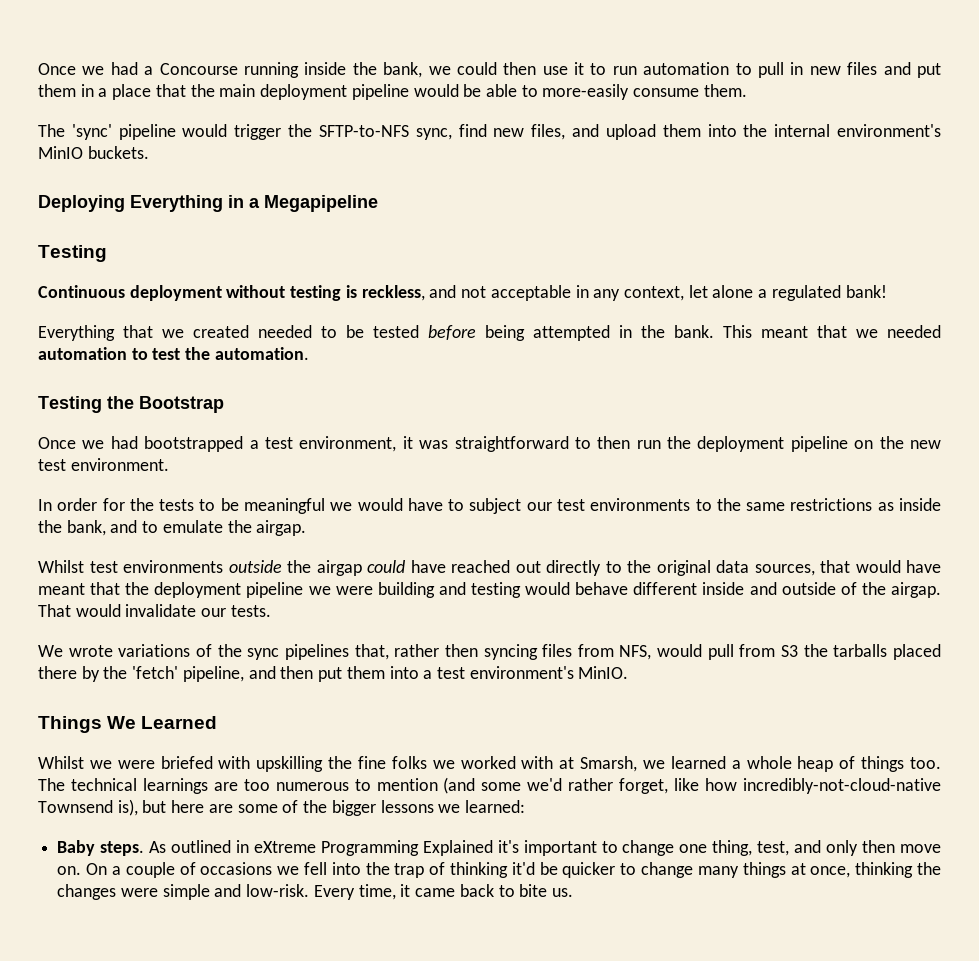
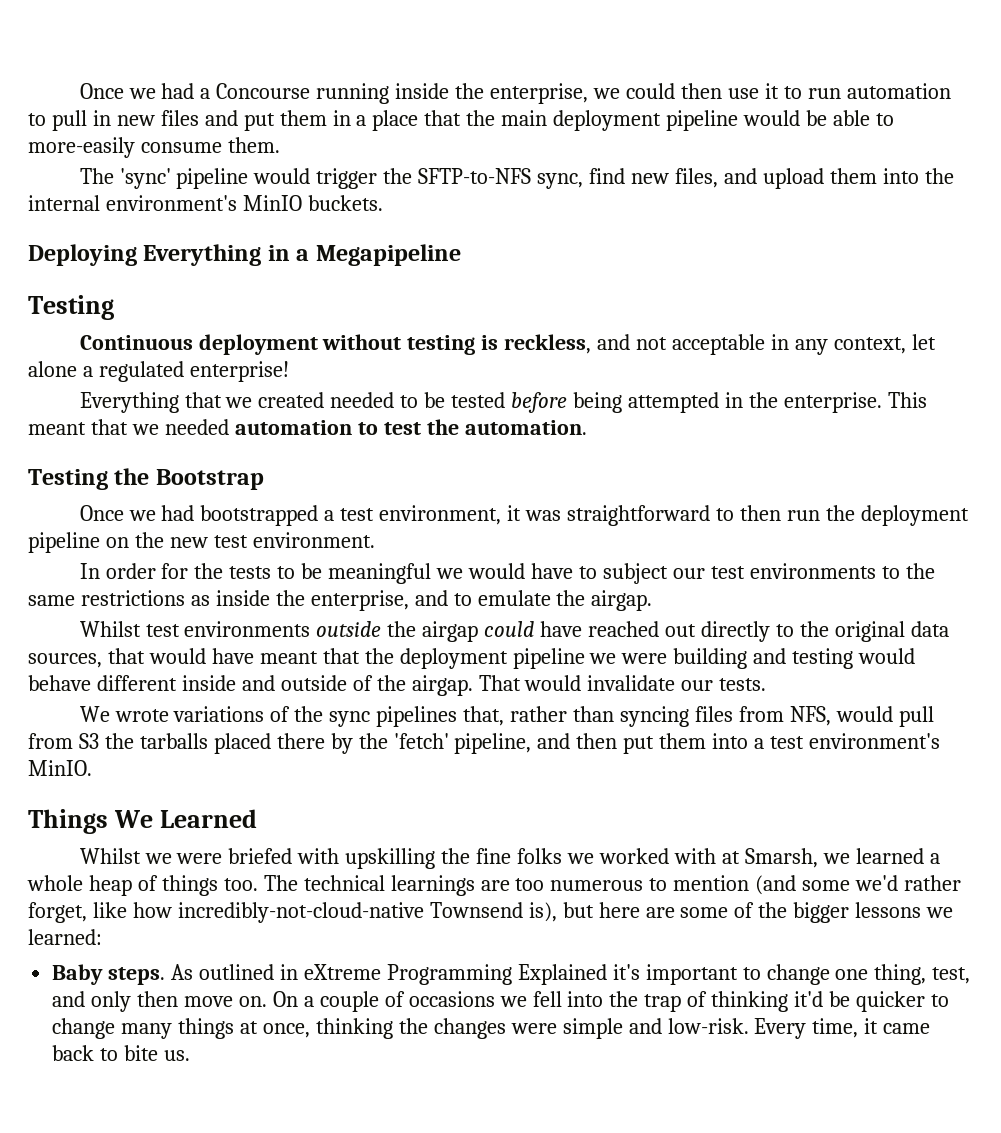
[383,62,423,78] bank, -> [490,83,589,104] enterprise,
[845,285,887,298] bank! -> [189,361,289,382] enterprise!
[674,325,714,338] bank. -> [783,392,882,413] enterprise.
[66,520,106,536] bank, -> [310,590,409,611] enterprise,
[444,644,478,657] then -> [573,706,615,722] than

